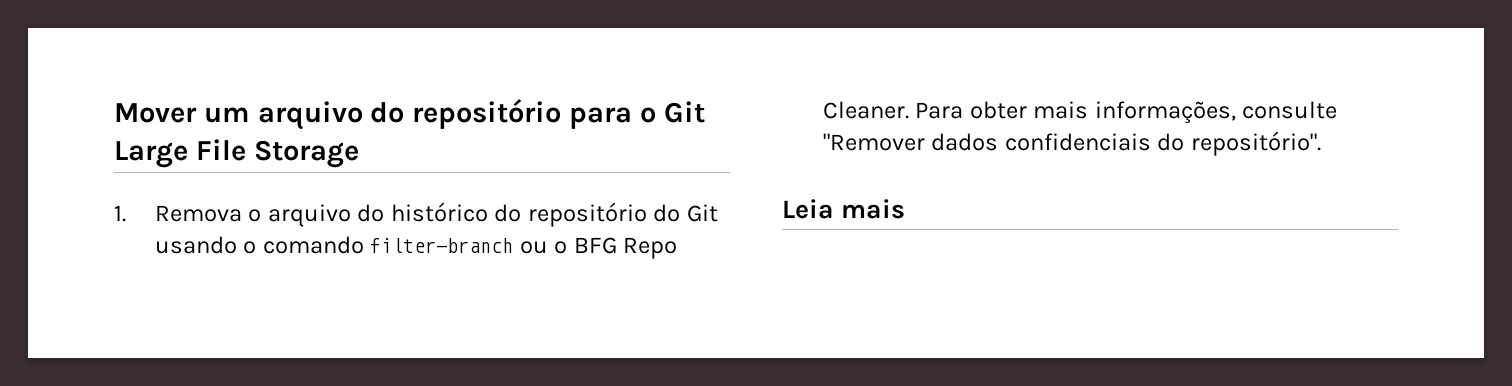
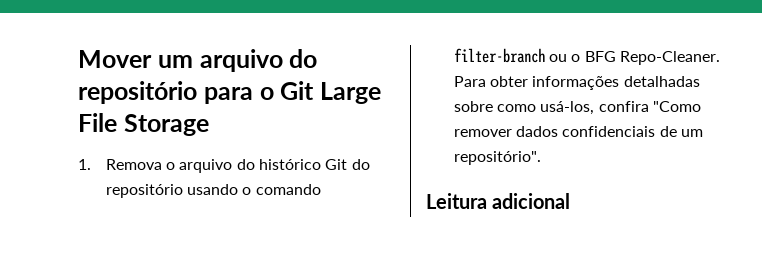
[494,202,718,227] do repositório do Git -> [325,159,370,170] [105,184,183,198] Git do repositório
[623,237,678,259] [822,101,1338,124] [822,133,1185,151] Repo Cleaner. Para obter mais informações, consulte "Remover dados confidenciais do -> [619,51,720,65] [453,76,700,90] [453,101,701,115] [453,126,703,137] Repo-Cleaner. Para obter informações detalhadas sobre como usá-los, confira "Como remover dados confidenciais de um
[782,199,906,219] Leia mais -> [426,193,571,209] Leitura adicional

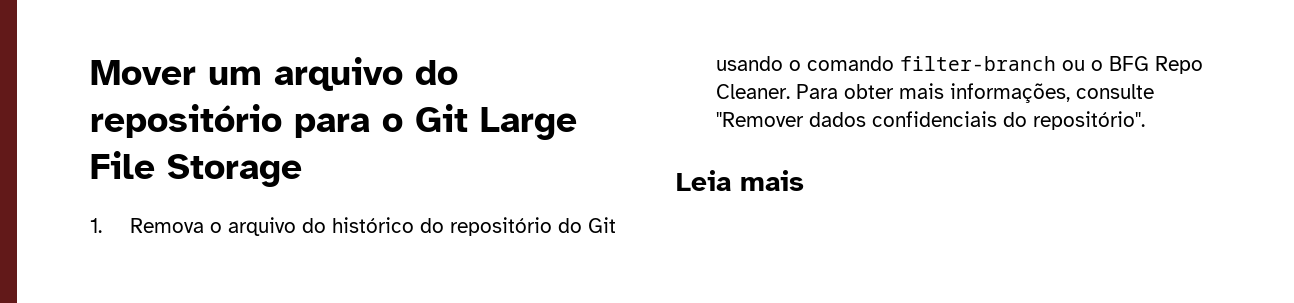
[325,159,370,170] [105,184,183,198] Git do repositório -> [419,217,616,236] do repositório do Git
[619,51,720,65] [453,76,700,90] [453,101,701,115] [453,126,703,137] Repo-Cleaner. Para obter informações detalhadas sobre como usá-los, confira "Como remover dados confidenciais de um -> [1154,56,1203,74] [715,83,1154,103] [715,111,1027,127] Repo Cleaner. Para obter mais informações, consulte "Remover dados confidenciais do
[426,193,571,209] Leitura adicional -> [676,170,804,191] Leia mais

